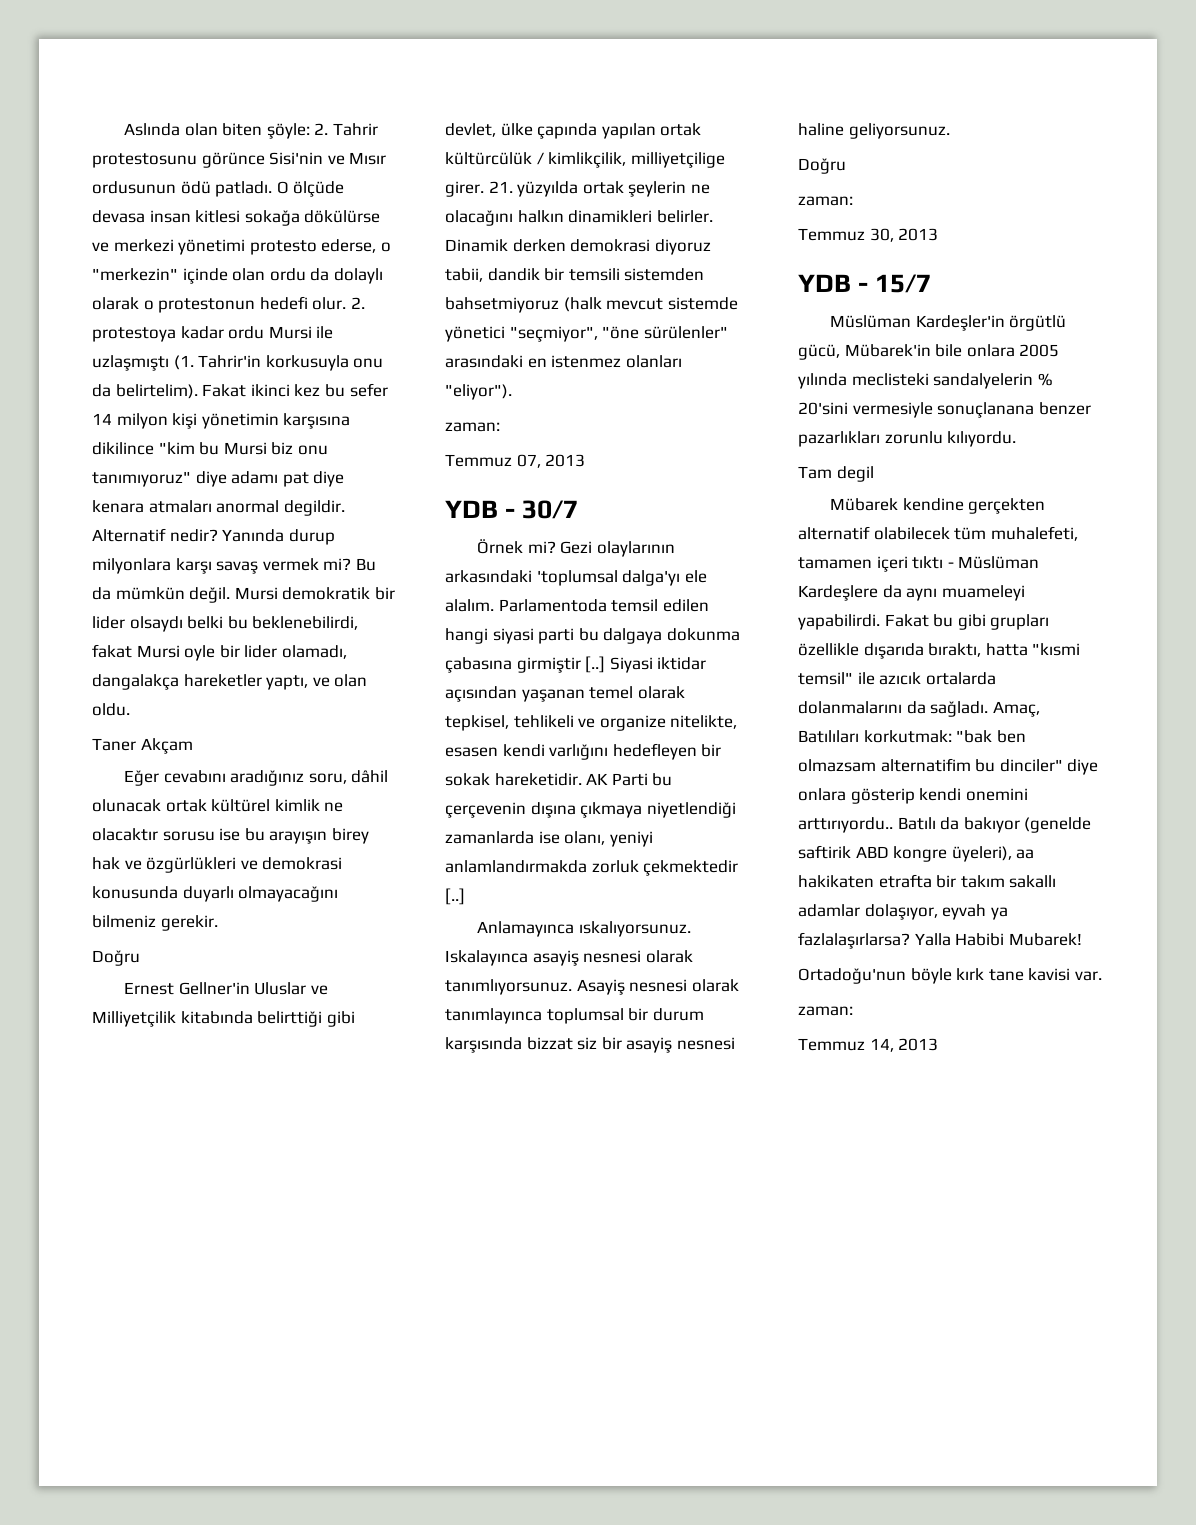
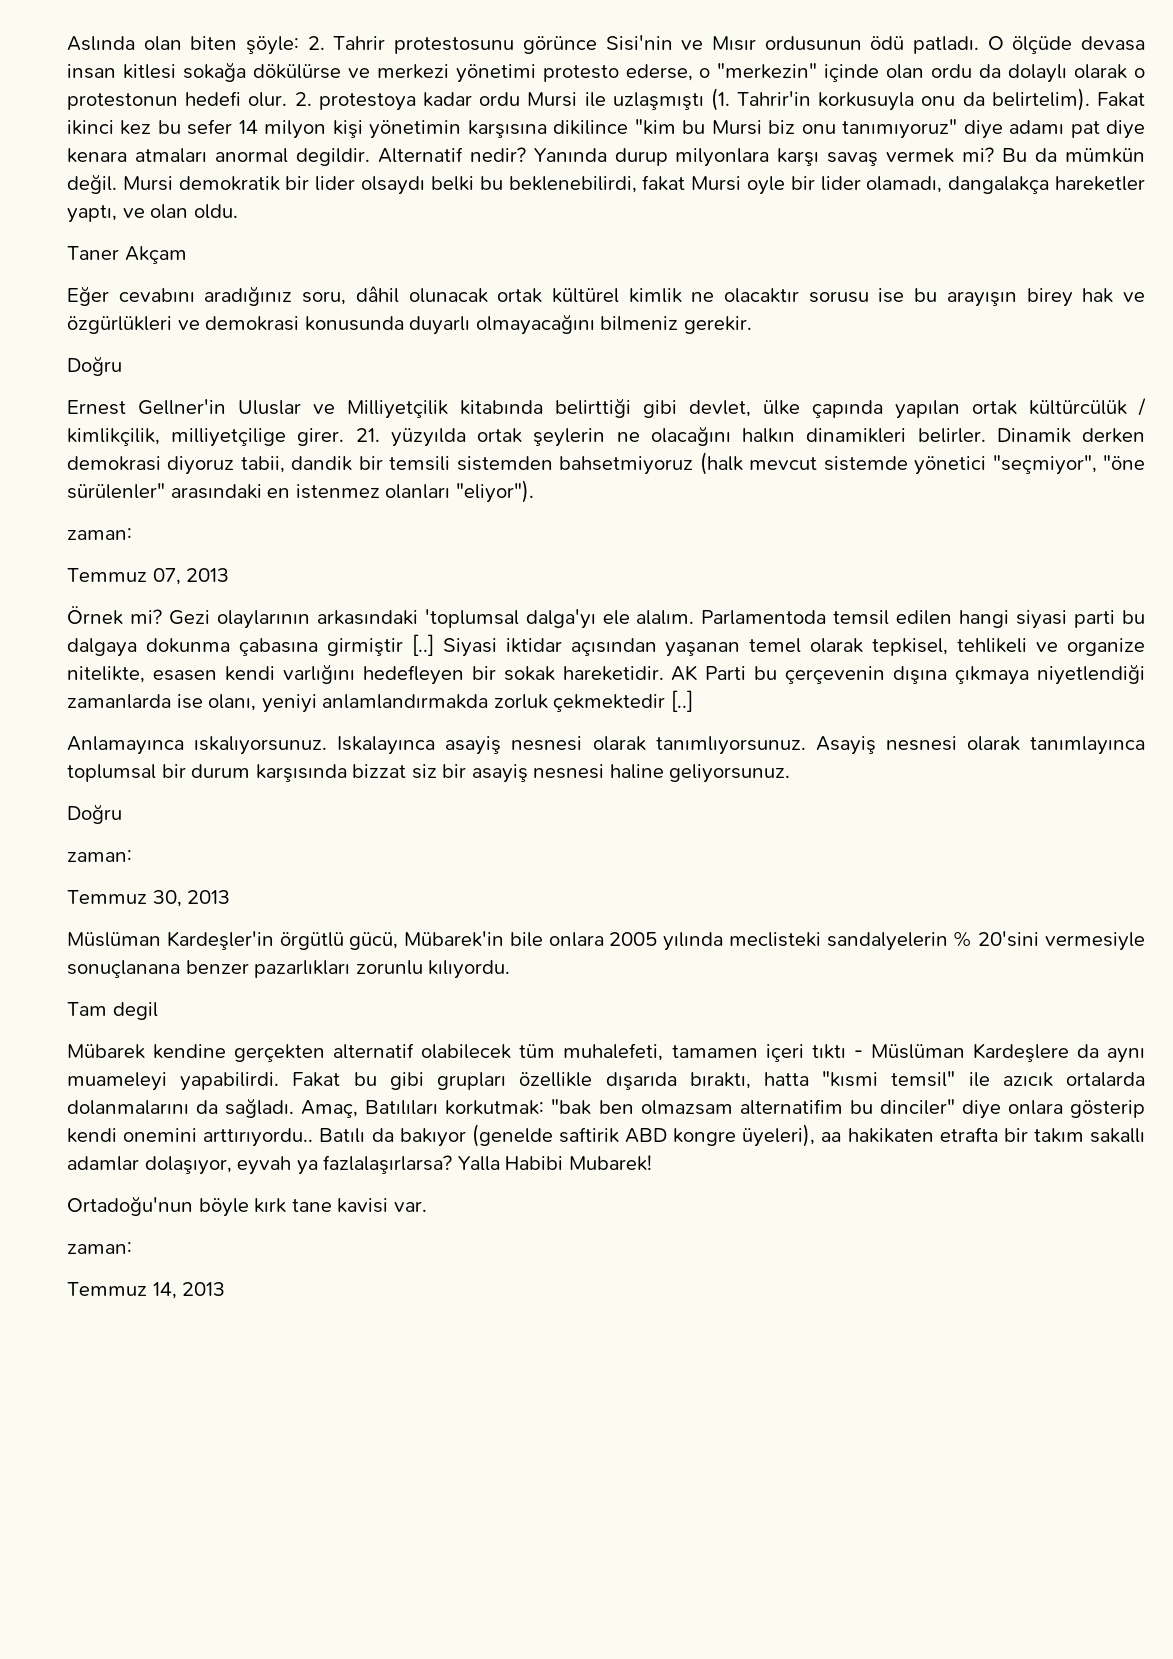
[445,500,579,519] // YDB - 30/7 -> (230, 575) none
[798,274,932,293] // YDB - 15/7 -> (231, 897) none

